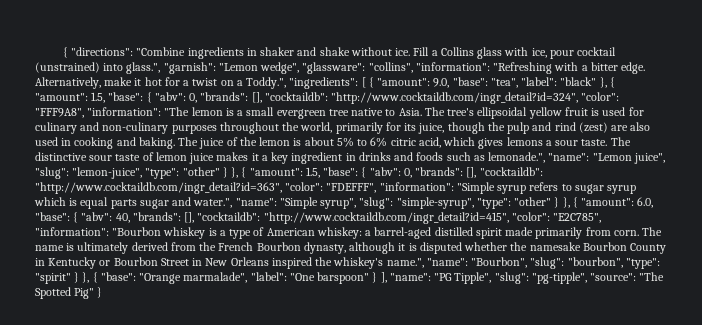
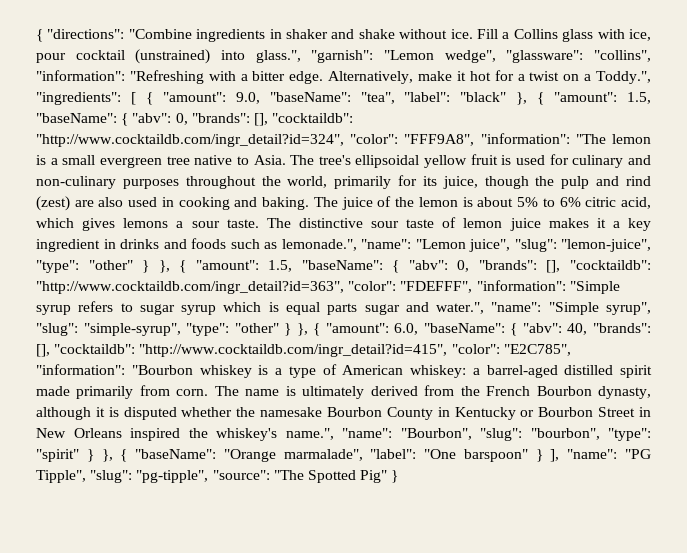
[452,77,488,86] "base": -> [269,92,351,102] "baseName":
[108,92,144,101] "base": -> [36,113,117,123] "baseName":
[323,167,359,176] "base": -> [301,260,383,270] "baseName":
[35,212,70,221] "base": -> [423,323,505,333] "baseName":
[100,272,136,281] "base": -> [135,449,217,459] "baseName":

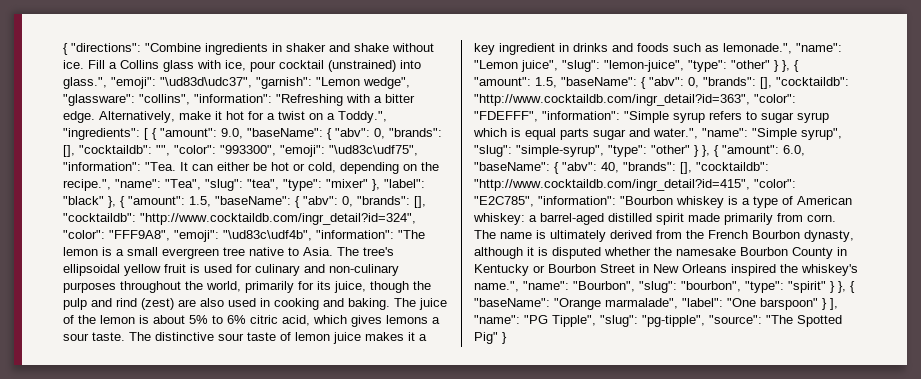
(301, 56) none -> [111,77,252,89] "emoji": "\ud83d\udc37",
[360,92,395,104] "tea", -> [327,128,442,140] [63,145,418,157] [63,162,439,174] [63,179,380,191] { "abv": 0, "brands": [], "cocktaildb": "", "color": "993300", "emoji": "\ud83c\udf75", "information": "Tea. It can either be hot or cold, depending on the recipe.", "name": "Tea", "slug": "tea", "type": "mixer" },
(475, 140) none -> [174,230,312,242] "emoji": "\ud83c\udf4b",

